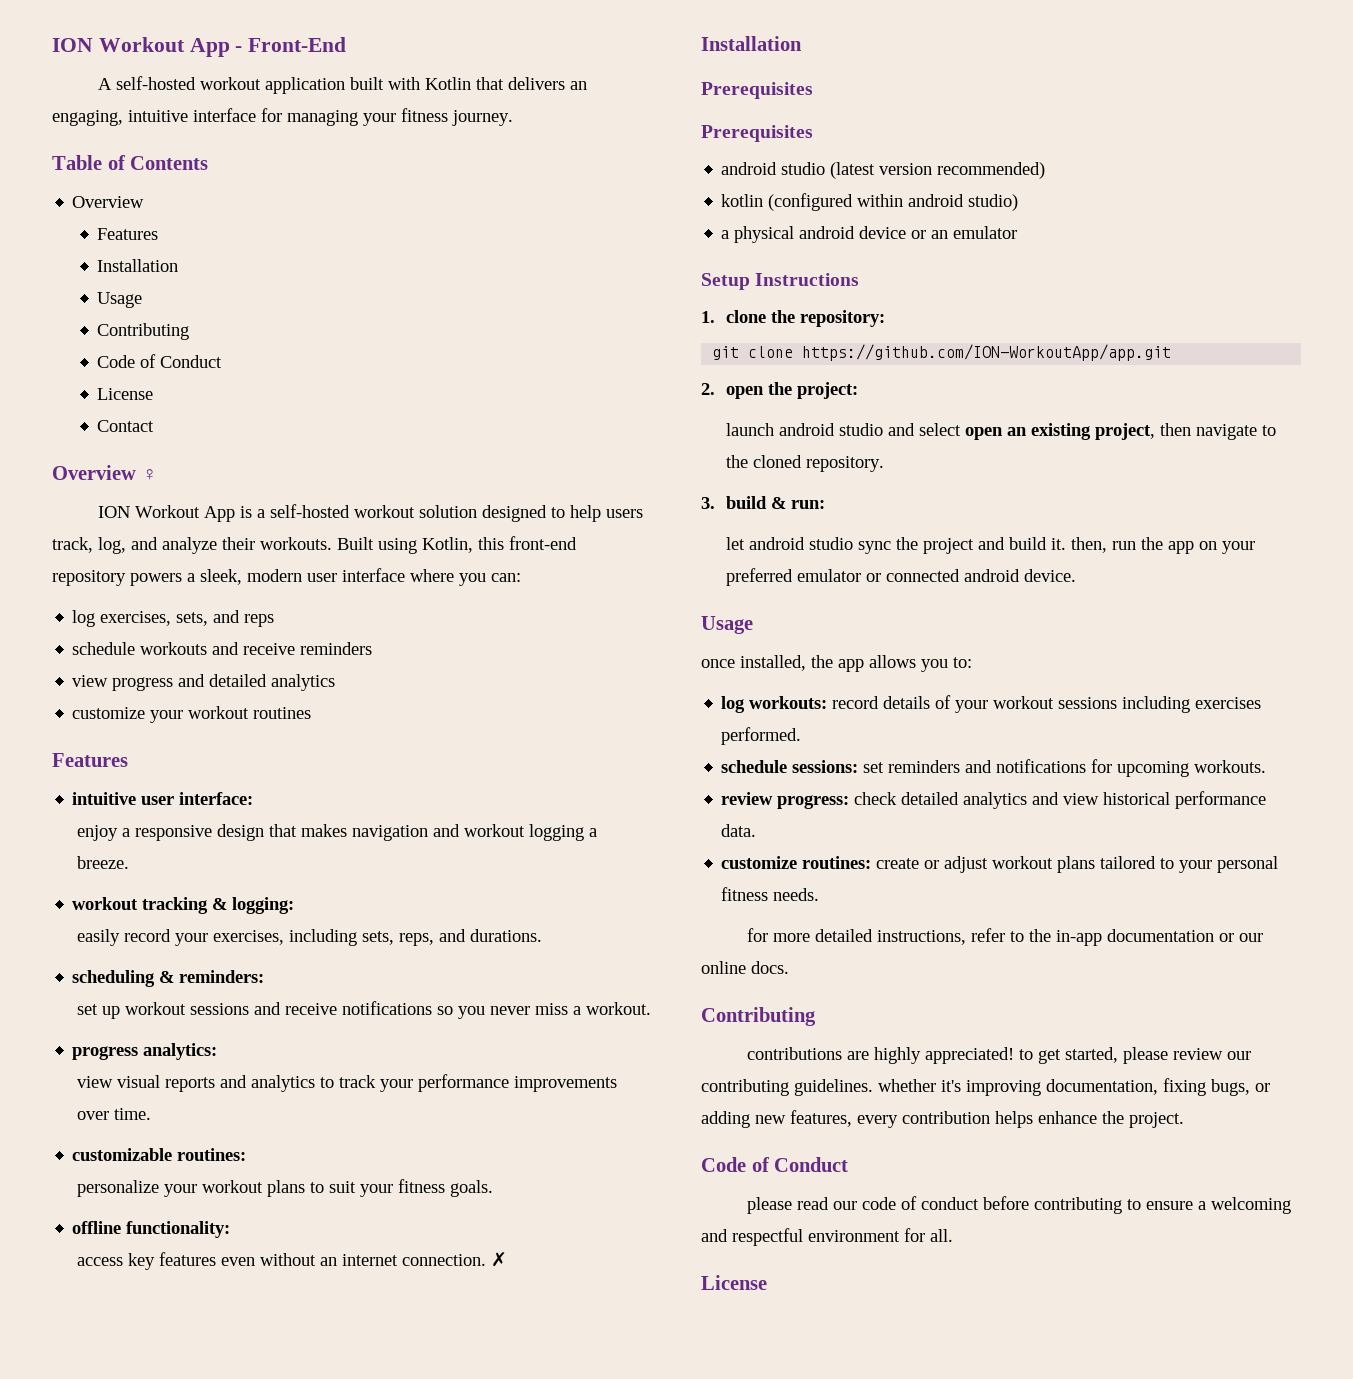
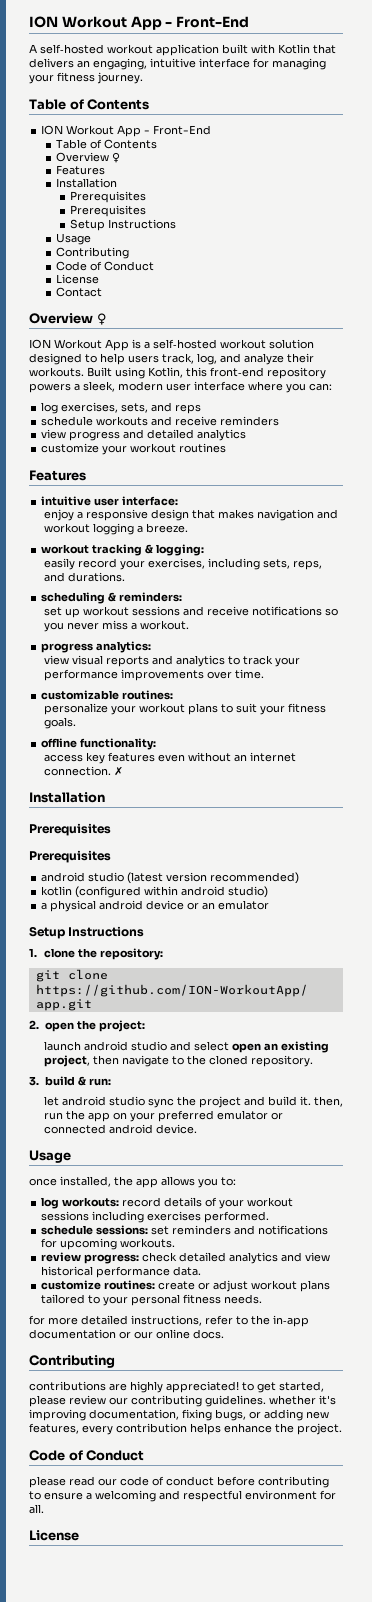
[72,196,145,208] // Overview -> [41,125,212,137] [55,139,157,149] [55,152,120,163] // ION Workout App - Front-End // Table of Contents // Overview ♀
(179, 265) none -> [70,191,147,203] [70,205,147,217] [70,219,177,231] // Prerequisites // Prerequisites // Setup Instructions

